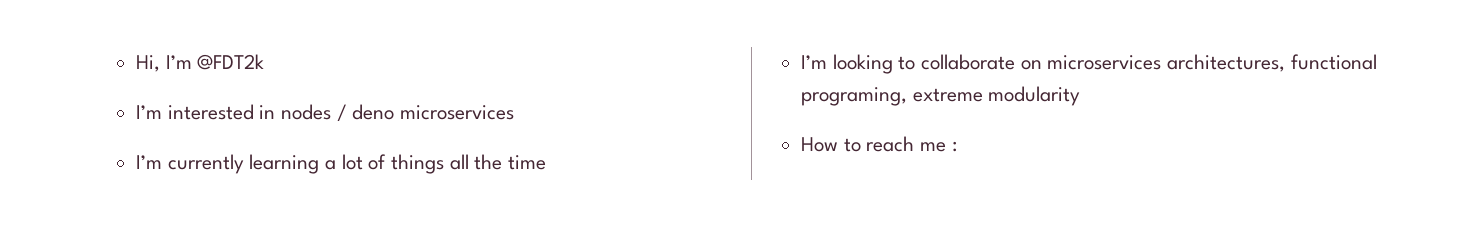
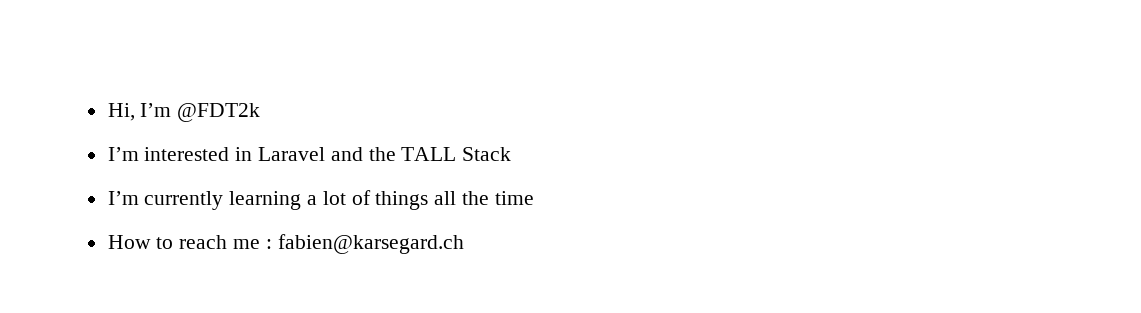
[281,104,515,122] nodes / deno microservices -> [258,147,512,161] Laravel and the TALL Stack
[801,54,1377,74] [801,86,1081,106] // I’m looking to collaborate on microservices architectures, functional programing, extreme modularity -> (534, 198) none
(957, 146) none -> [277,234,464,254] fabien@karsegard.ch

